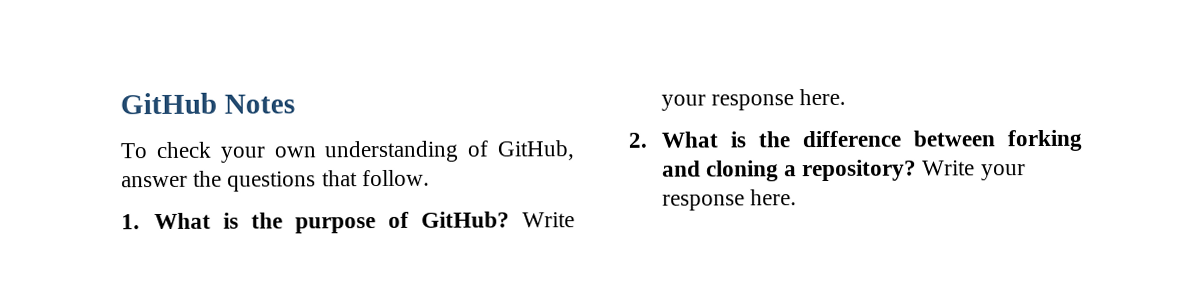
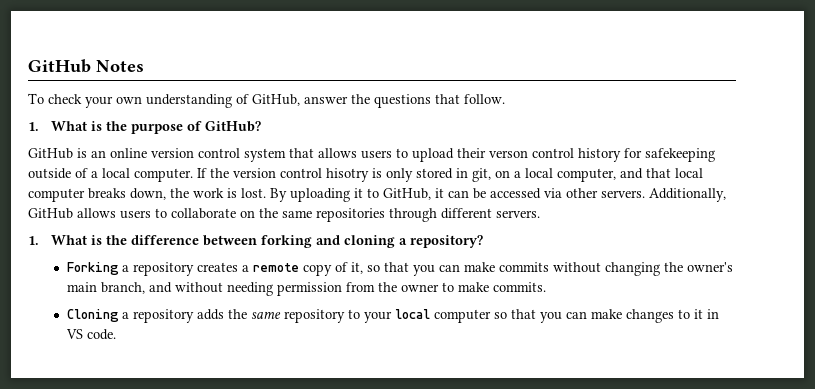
[522,212,575,228] [660,88,846,111] [628,132,647,148] Write your response here. // 2. -> [28,148,715,162] [28,168,703,182] [28,188,726,202] [28,208,540,222] [28,236,39,245] // GitHub is an online version control system that allows users to upload their verson control history for safekeeping outside of a local computer. If the version control hisotry is only stored in git, on a local computer, and that local computer breaks down, the work is lost. By uploading it to GitHub, it can be accessed via other servers. Additionally, GitHub allows users to collaborate on the same repositories through different servers. // 1.
[922,160,1026,181] [661,189,797,211] Write your response here. -> [66,262,733,276] [66,282,546,296] [66,309,719,323] [65,329,116,340] // Forking a repository creates a remote copy of it, so that you can make commits without changing the owner's main branch, and without needing permission from the owner to make commits. // Cloning a repository adds the same repository to your local computer so that you can make changes to it in VS code.

